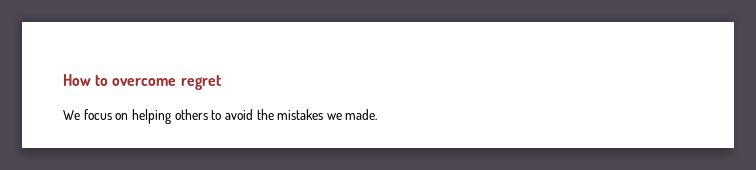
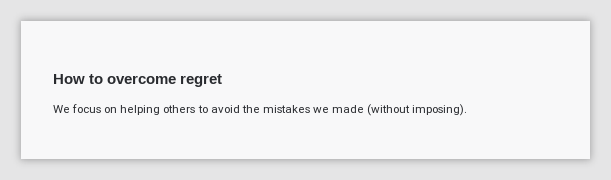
[345,109,378,120] made. -> [332,104,468,116] made (without imposing).

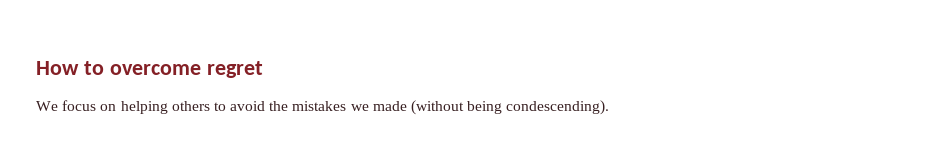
[412,104,468,116] imposing). -> [467,100,610,115] being condescending).

